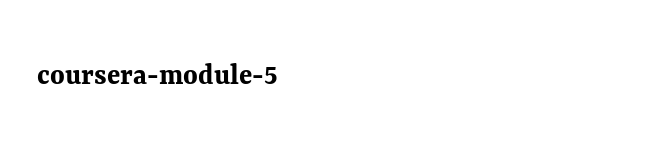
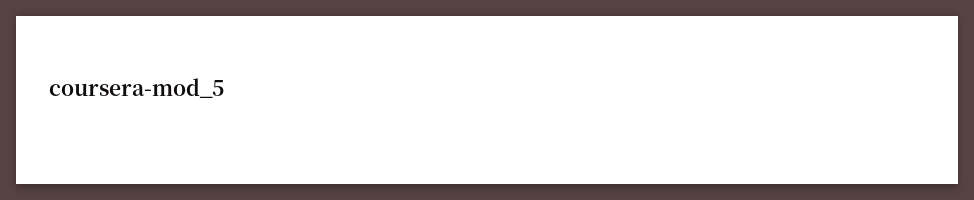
[37,63,277,84] coursera-module-5 -> [49,78,224,98] coursera-mod_5

